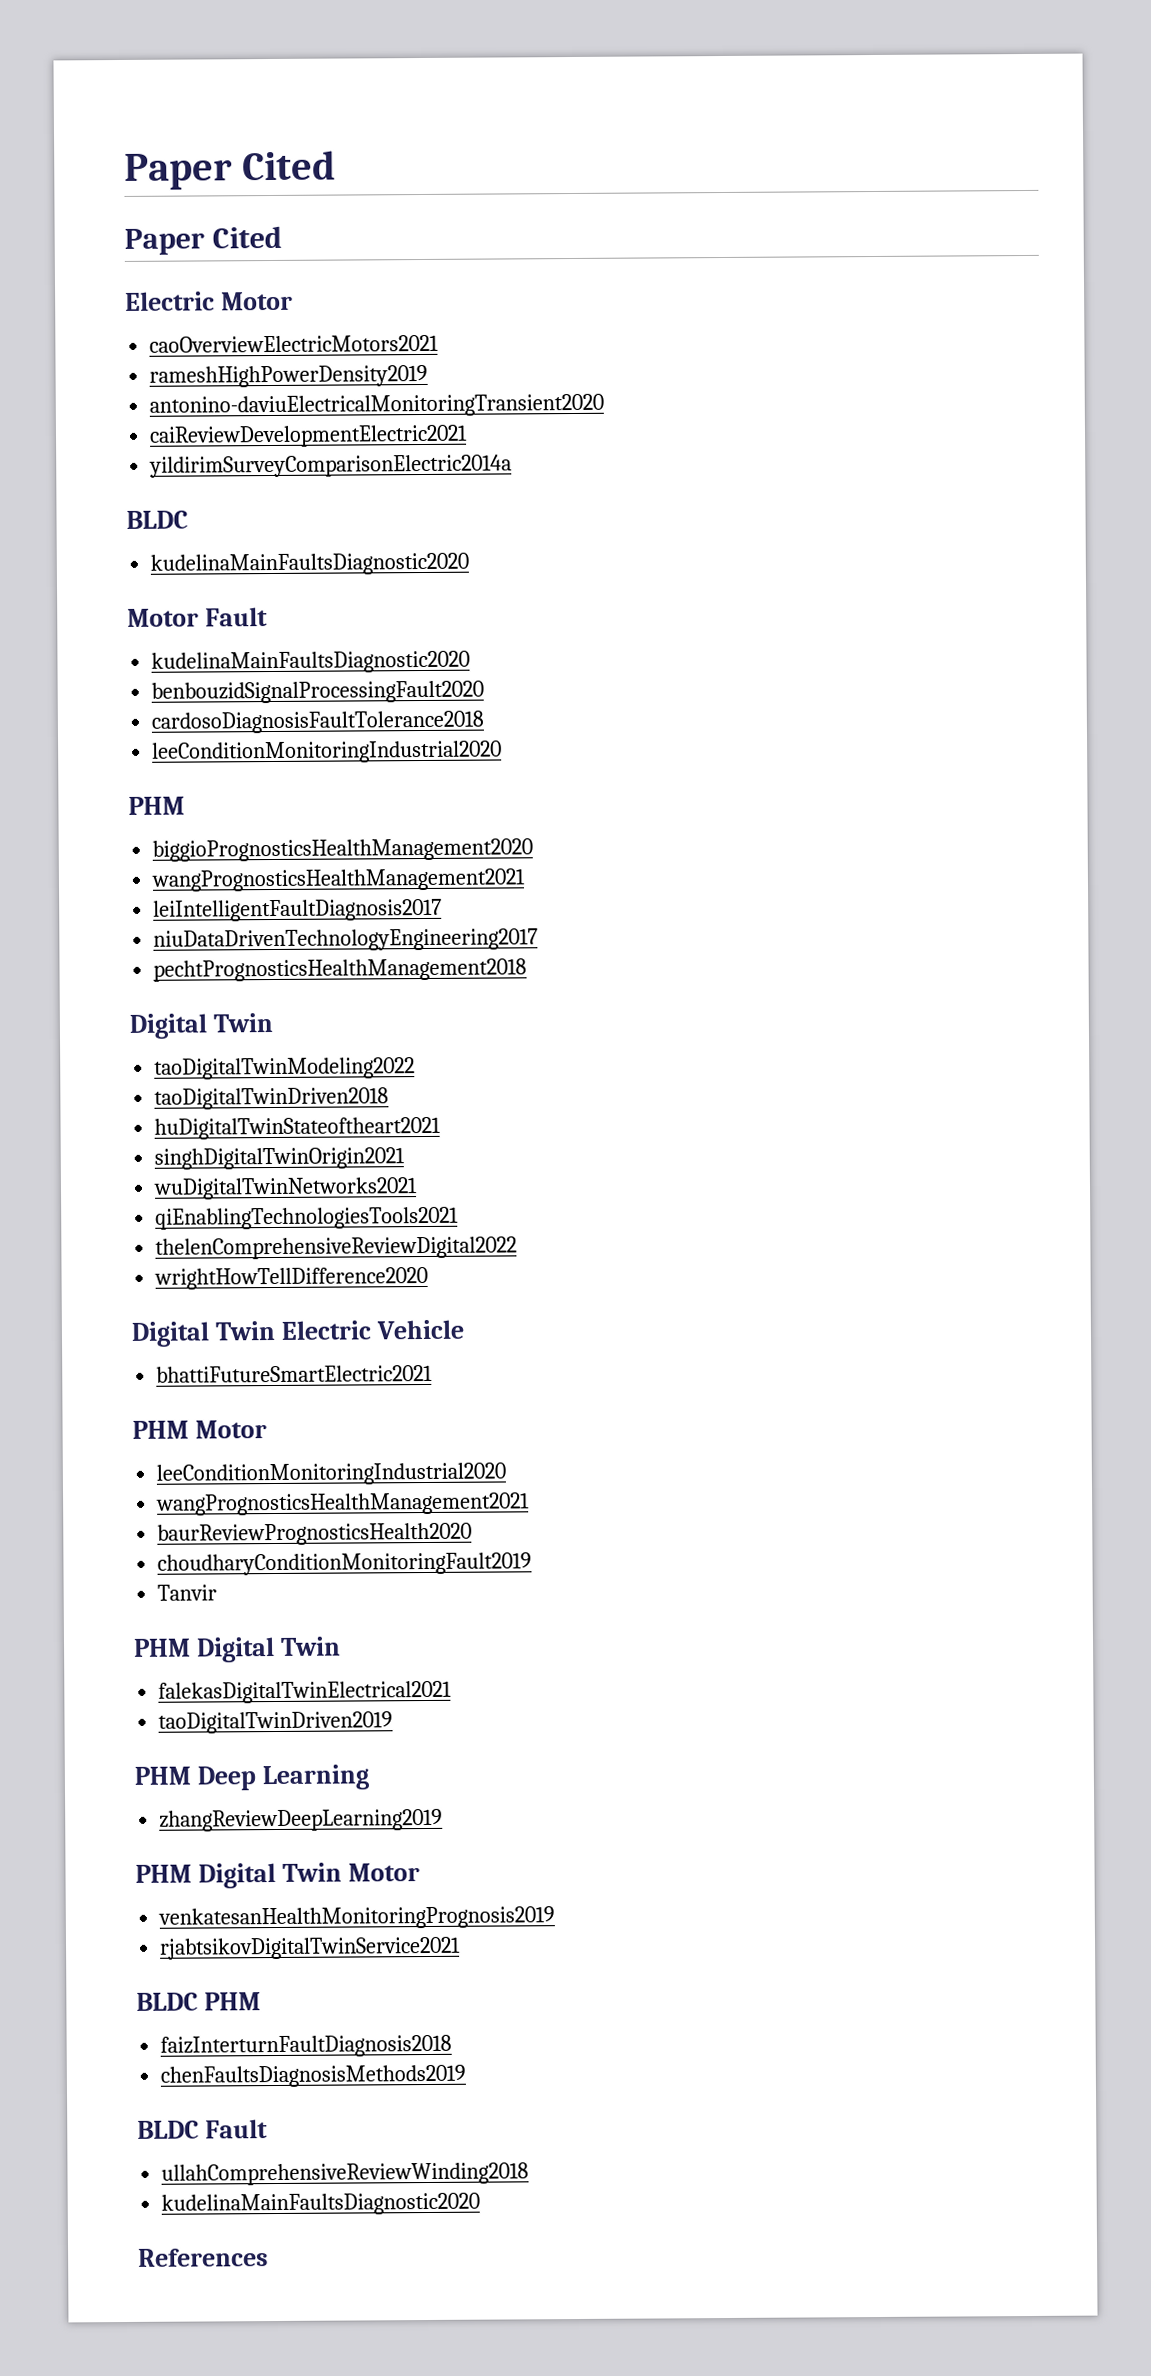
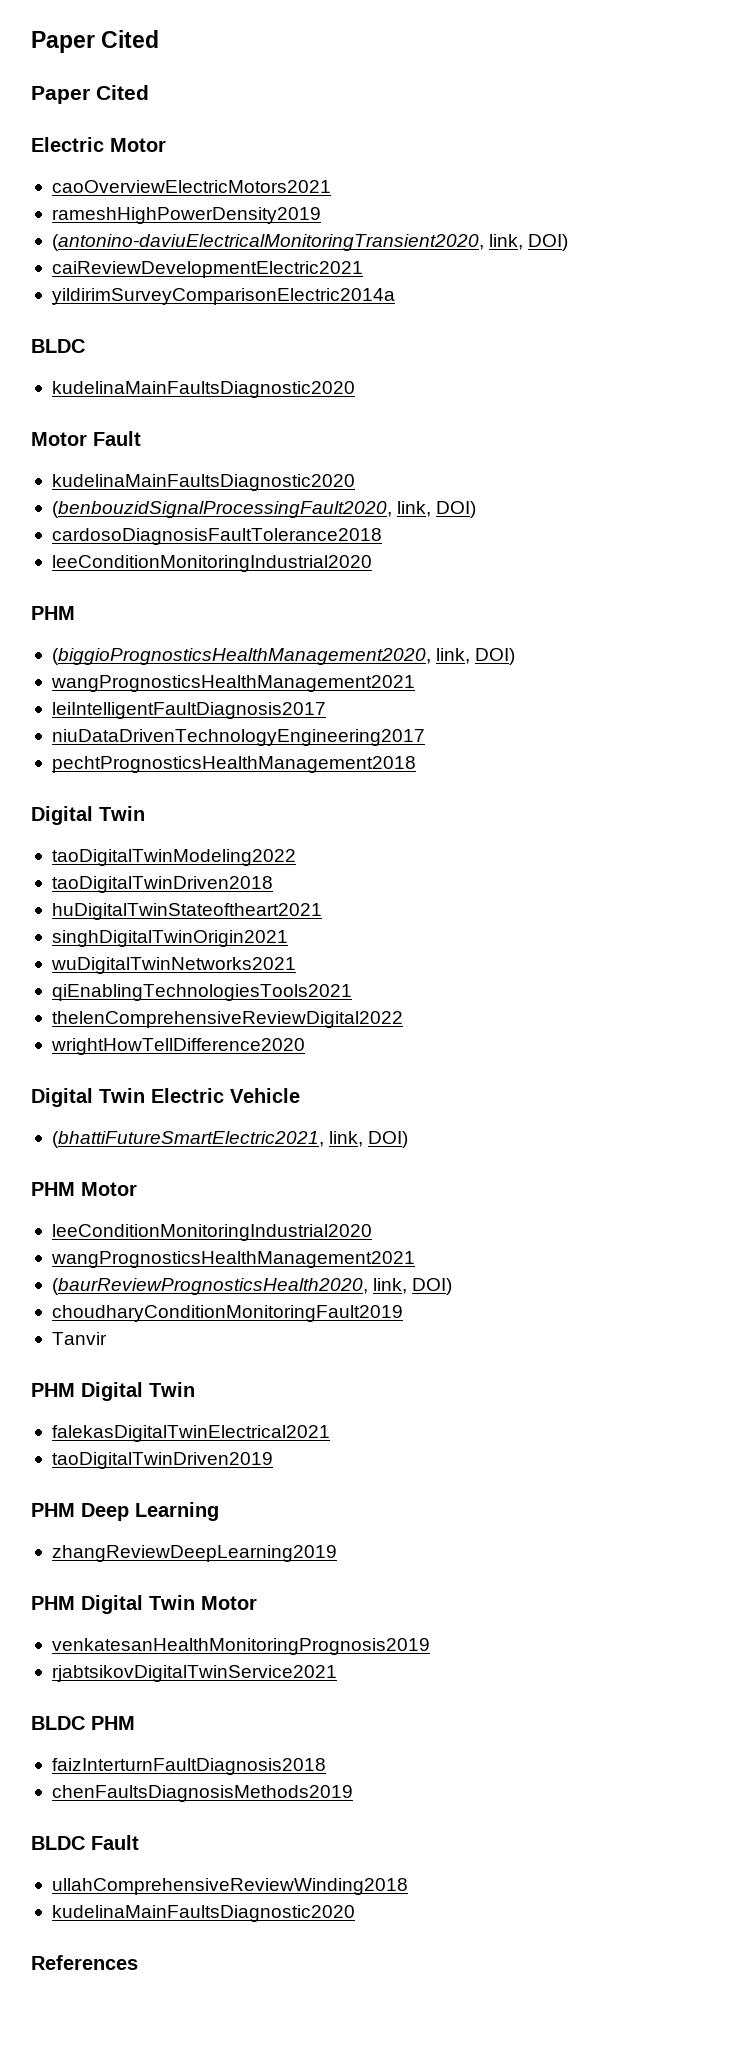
[149,393,605,418] antonino-daviuElectricalMonitoringTransient2020 -> [51,234,569,251] (antonino-daviuElectricalMonitoringTransient2020, link, DOI)
[151,680,485,704] benbouzidSignalProcessingFault2020 -> [51,501,477,518] (benbouzidSignalProcessingFault2020, link, DOI)
[152,838,534,862] biggioPrognosticsHealthManagement2020 -> [51,648,516,665] (biggioPrognosticsHealthManagement2020, link, DOI)
[156,1364,434,1383] bhattiFutureSmartElectric2021 -> [51,1131,409,1148] (bhattiFutureSmartElectric2021, link, DOI)
[157,1522,473,1546] baurReviewPrognosticsHealth2020 -> [51,1278,453,1295] (baurReviewPrognosticsHealth2020, link, DOI)

